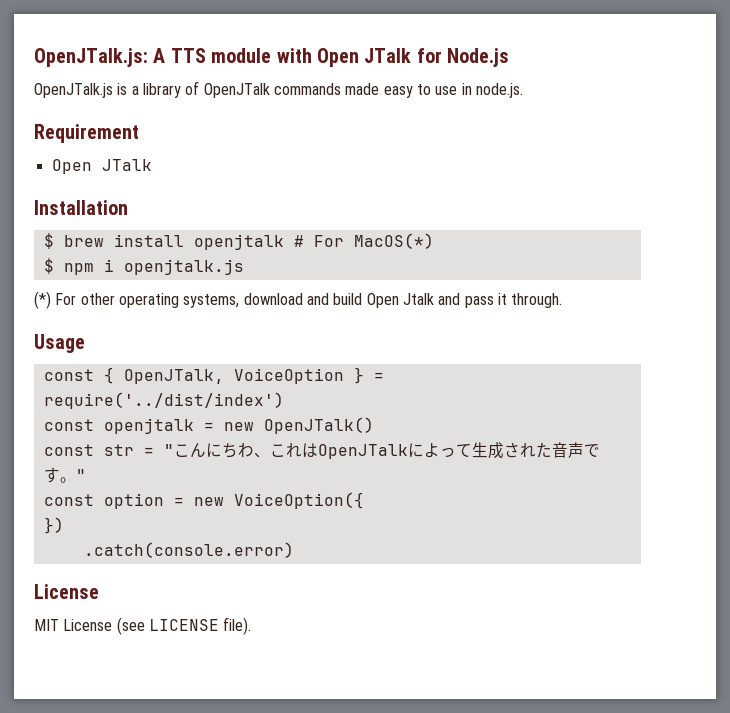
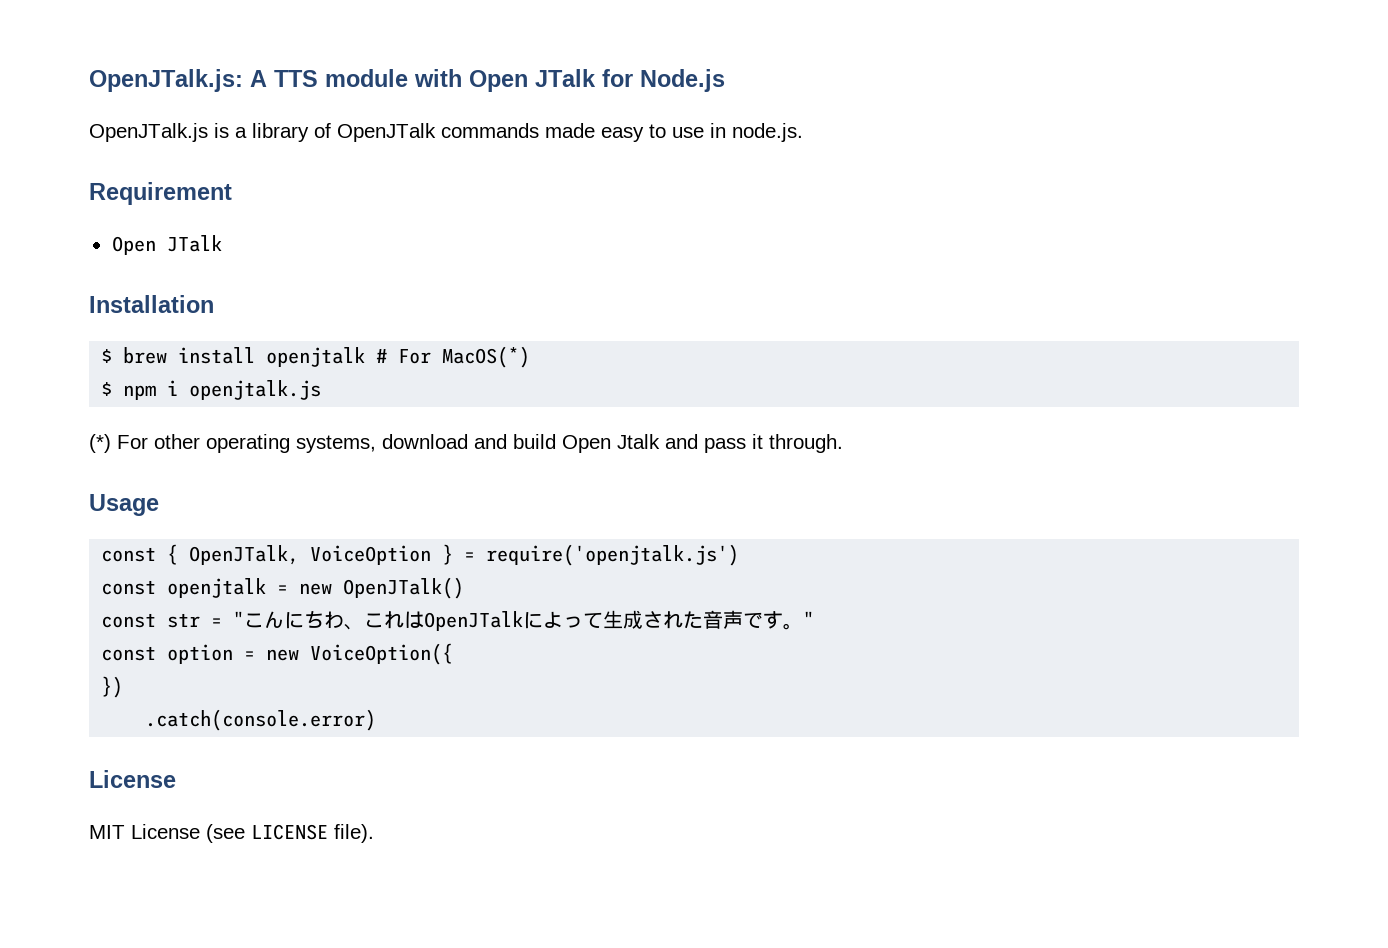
[43,392,284,409] require('../dist/index') -> [486,544,740,566] require('openjtalk.js')

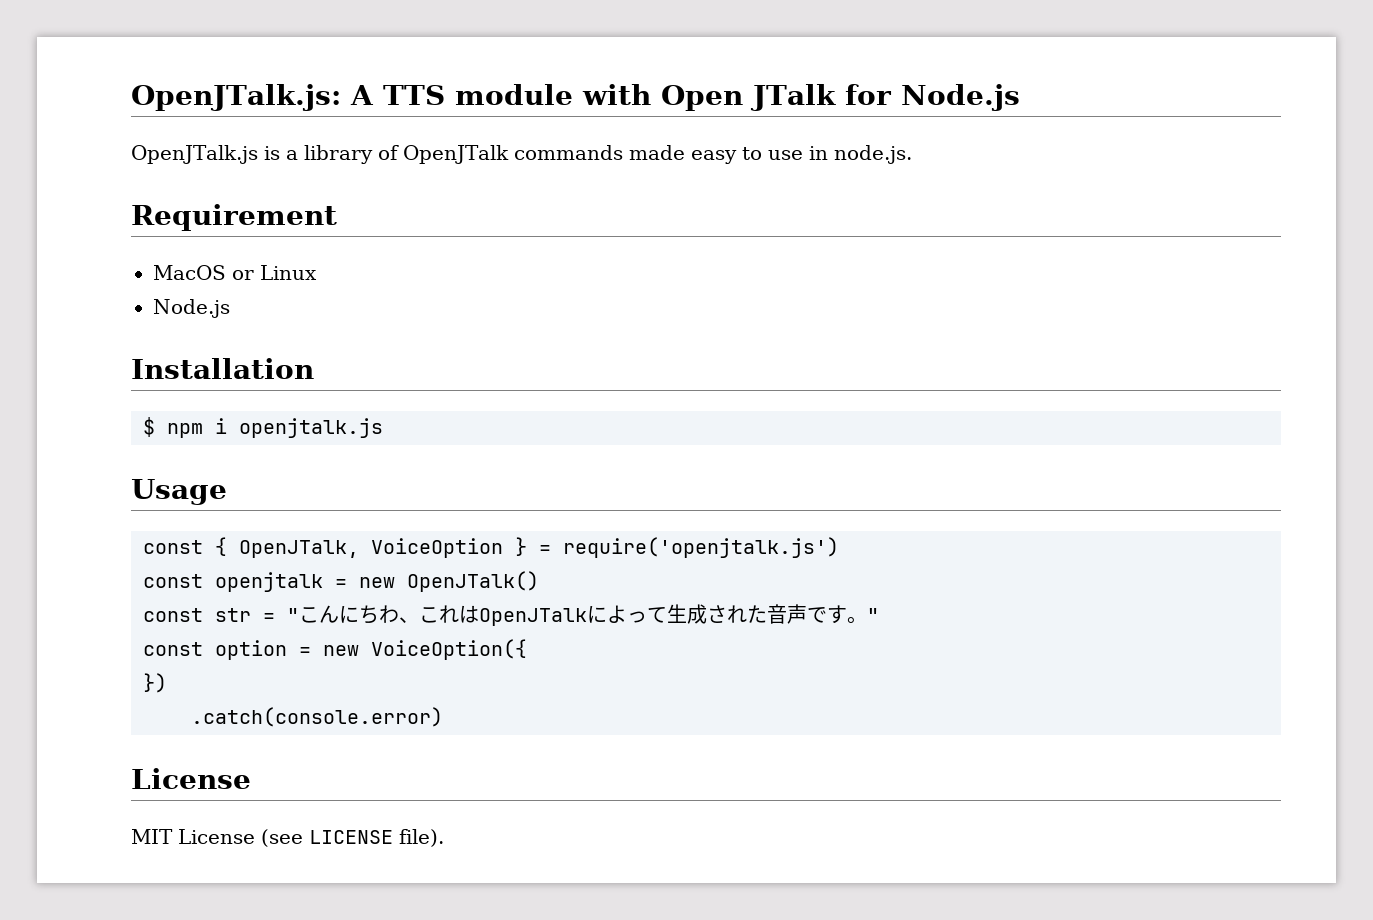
[111,235,222,255] [89,295,214,313] [101,346,531,368] [101,380,322,400] [89,434,843,453] Open JTalk // Installation // $ brew install openjtalk # For MacOS(*) // $ npm i openjtalk.js // (*) For other operating systems, download and build Open Jtalk and pass it through. -> [153,265,317,280] [153,299,230,318] [131,358,314,379] [143,417,383,438] MacOS or Linux // Node.js // Installation // $ npm i openjtalk.js

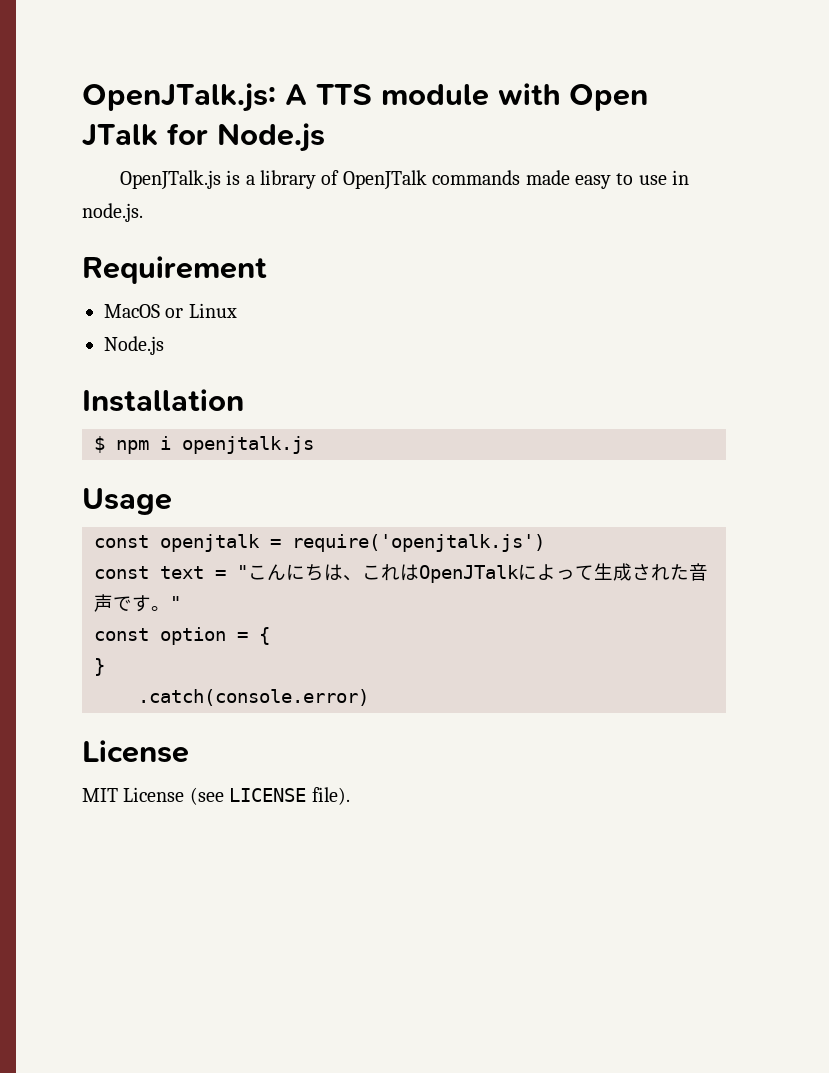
[215,537,527,558] { OpenJTalk, VoiceOption } -> [160,534,260,552] openjtalk
[215,571,539,592] [143,608,251,622] openjtalk = new OpenJTalk() // const str -> [160,566,204,579] text
[379,605,399,623] わ -> [324,564,343,581] は
[323,639,527,660] [143,673,167,693] new VoiceOption({ // }) -> [259,627,270,645] [94,658,105,676] { // }

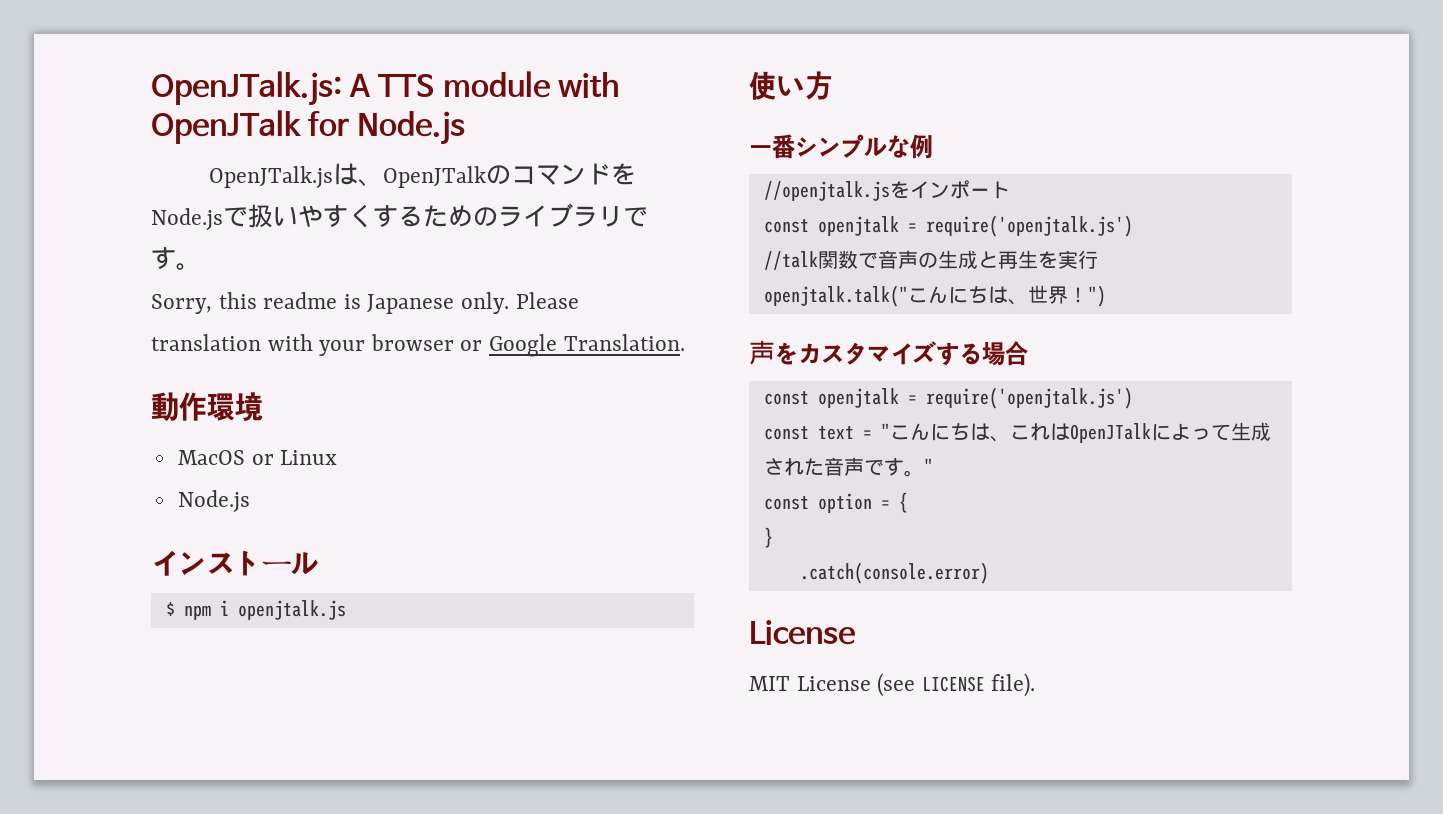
[569,84,648,111] [82,124,158,147] Open JTalk -> [151,110,301,144] OpenJTalk
[226,170,690,190] [82,203,143,222] [82,256,267,284] is a library of OpenJTalk commands made easy to use in node.js. // Requirement -> [333,163,637,188] [151,203,648,230] [151,247,201,270] [151,292,579,314] [151,334,685,357] [151,392,263,422] は、OpenJTalkのコマンドをNode.jsで扱いやすくするためのライブラリです。 // Sorry, this readme is Japanese only. Please translation with your browser or Google Translation. // 動作環境
[82,389,244,412] Installation -> [151,550,319,576] インストール
[82,488,172,515] Usage -> [749,71,833,100] [749,134,933,159] [763,180,1010,201] [763,215,1133,237] [763,250,1098,270] [763,285,1106,307] [749,340,1028,366] 使い方 // 一番シンプルな例 // //openjtalk.jsをインポート // const openjtalk = require('openjtalk.js') // //talk関数で音声の生成と再生を実行 // openjtalk.talk("こんにちは、世界！") // 声をカスタマイズする場合

